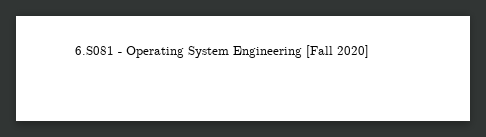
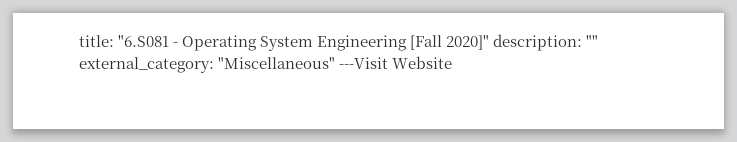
[75,46,114,55] 6.S081 -> [79,35,170,47] title: "6.S081
[337,45,369,58] 2020] -> [446,34,599,51] [79,56,453,73] 2020]" description: "" external_category: "Miscellaneous" ---Visit Website

